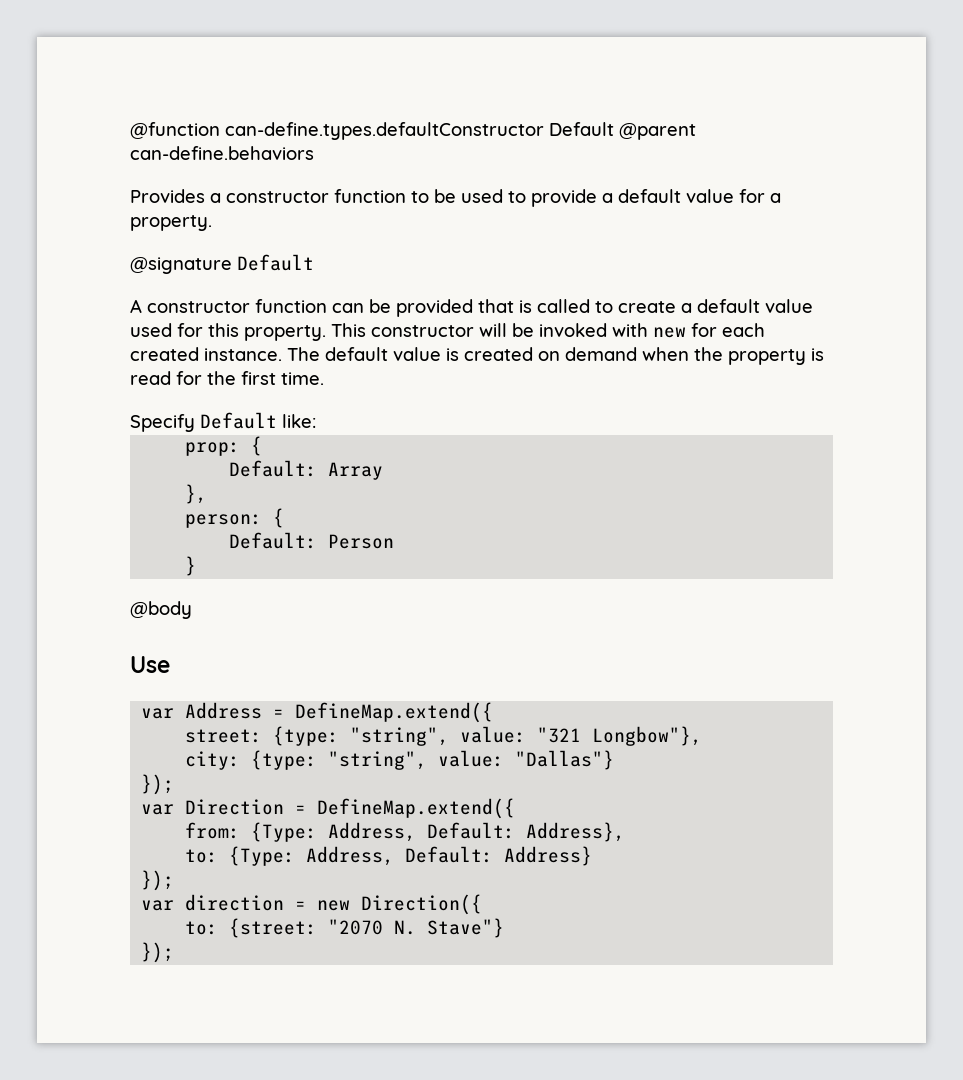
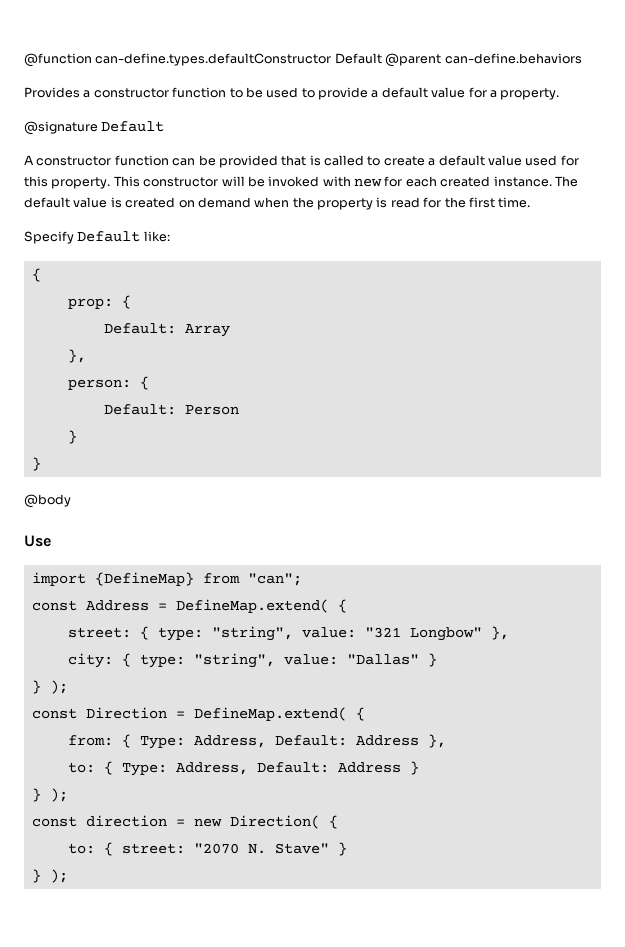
(316, 421) none -> [31,268,41,282] // {
(197, 566) none -> [31,457,41,471] // }
[141,702,494,723] [185,726,340,746] var Address = DefineMap.extend({ // street: {type: -> [31,572,302,586] [31,599,347,613] [67,626,203,641] import {DefineMap} from "can"; // const Address = DefineMap.extend( { // street: { type:
[592,726,703,746] Longbow"}, -> [409,626,509,641] Longbow" },
[251,750,615,770] [141,774,175,795] [141,798,516,819] [185,822,626,842] [185,846,593,866] [141,870,175,891] [141,900,175,911] {type: "string", value: "Dallas"} // }); // var Direction = DefineMap.extend({ // from: {Type: Address, Default: Address}, // to: {Type: Address, Default: Address} // }); // var -> [121,653,437,668] [31,680,68,694] [31,707,365,721] [67,734,446,749] [67,761,419,776] [31,788,68,802] [31,816,77,827] { type: "string", value: "Dallas" } // } ); // const Direction = DefineMap.extend( { // from: { Type: Address, Default: Address }, // to: { Type: Address, Default: Address } // } ); // const
[361,894,483,915] [185,918,505,938] [141,942,175,963] Direction({ // to: {street: "2070 N. Stave"} // }); -> [229,815,338,829] [67,842,347,856] [31,869,68,883] Direction( { // to: { street: "2070 N. Stave" } // } );

